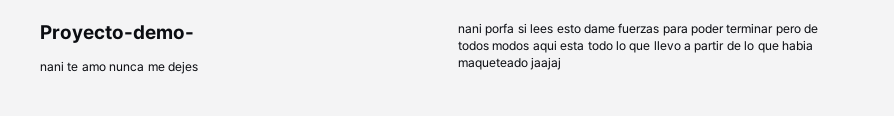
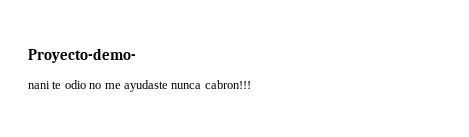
[81,61,198,74] [458,23,819,36] [458,40,813,53] [458,57,562,70] amo nunca me dejes // nani porfa si lees esto dame fuerzas para poder terminar pero de todos modos aqui esta todo lo que llevo a partir de lo que habia maqueteado jaajaj -> [64,80,251,92] odio no me ayudaste nunca cabron!!!

